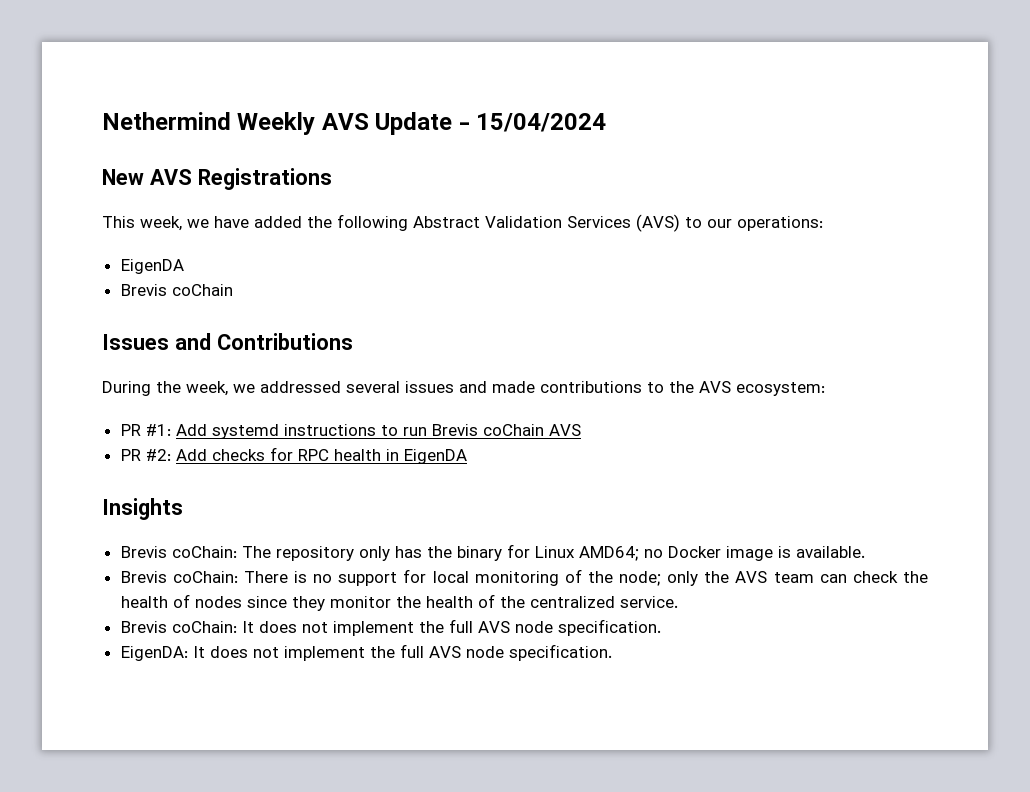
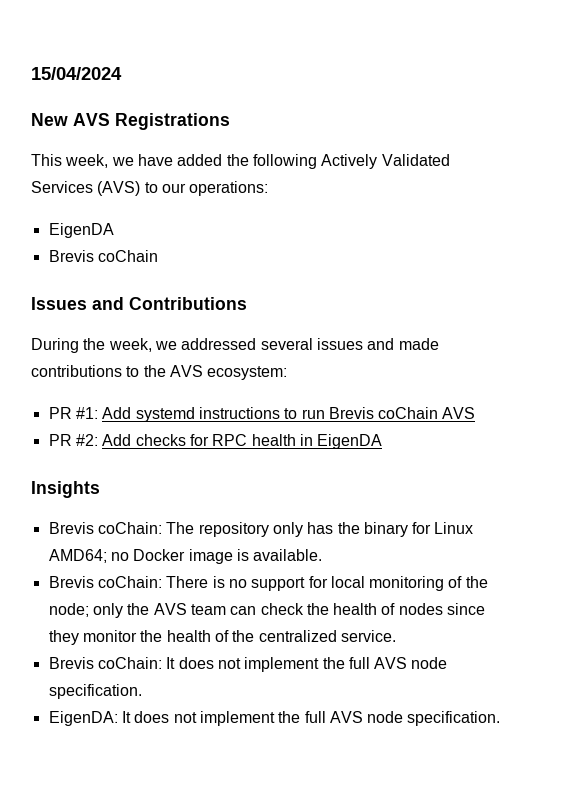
[102,112,470,135] Nethermind Weekly AVS Update - -> (31, 73) none
[413,216,562,228] Abstract Validation -> [321,154,450,169] Actively Validated

